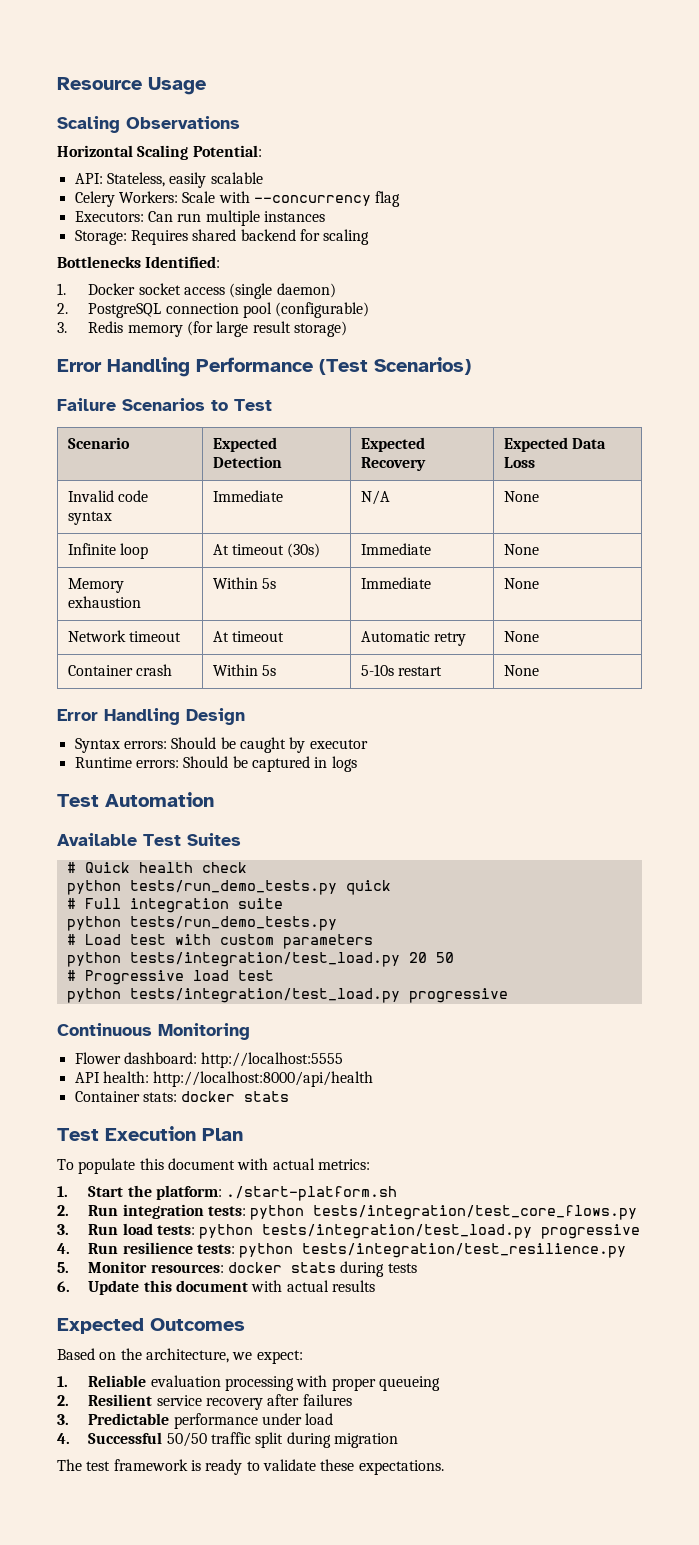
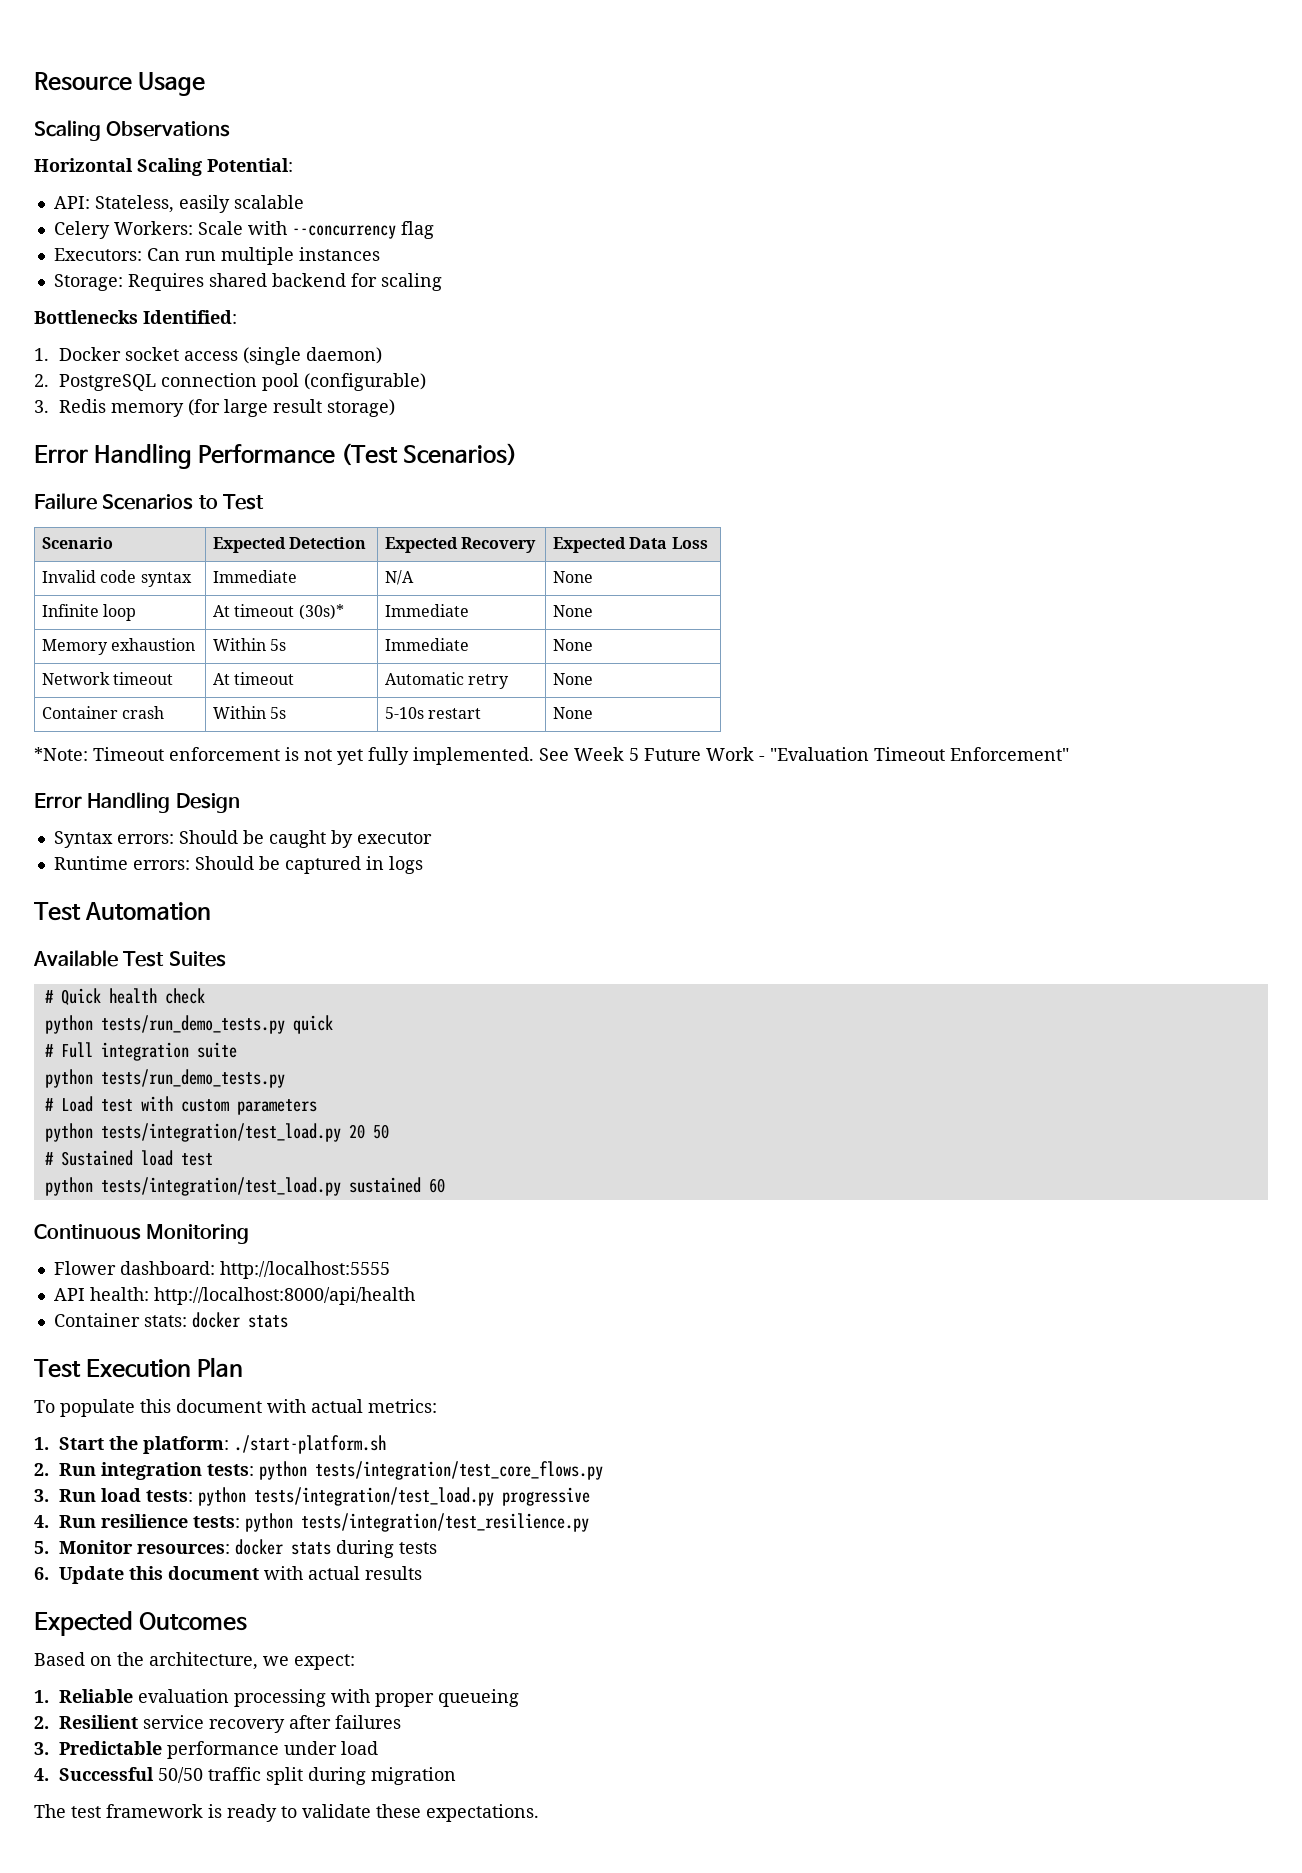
[287,543,321,558] (30s) -> [298,604,344,620] (30s)*
(539, 670) none -> [34,747,1069,765] // *Note: Timeout enforcement is not yet fully implemented. See Week 5 Future Work - "Evaluation Timeout Enforcement"
[84,970,184,985] Progressive -> [60,1150,133,1166] Sustained
[408,988,508,1003] progressive -> [348,1177,445,1193] sustained 60

